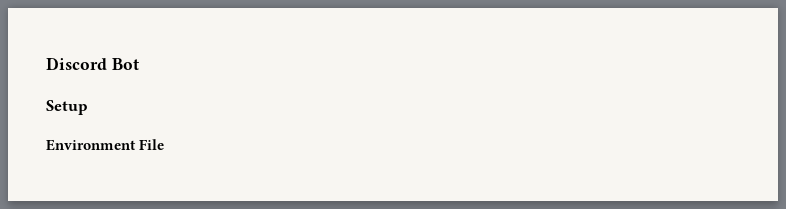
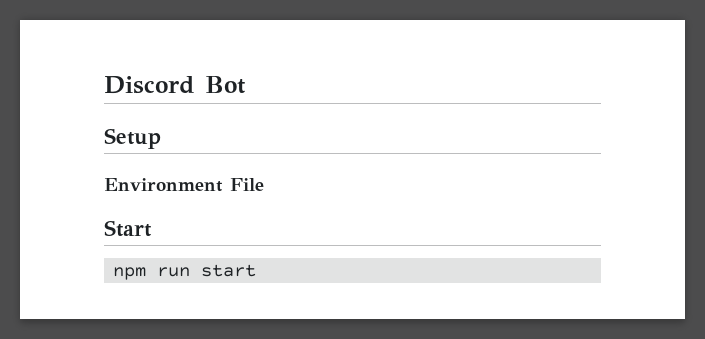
(165, 144) none -> [104,220,152,237] [113,264,257,280] // Start // npm run start

